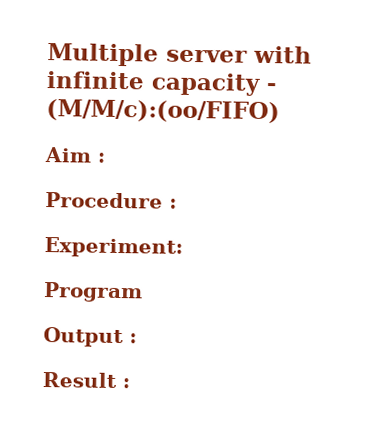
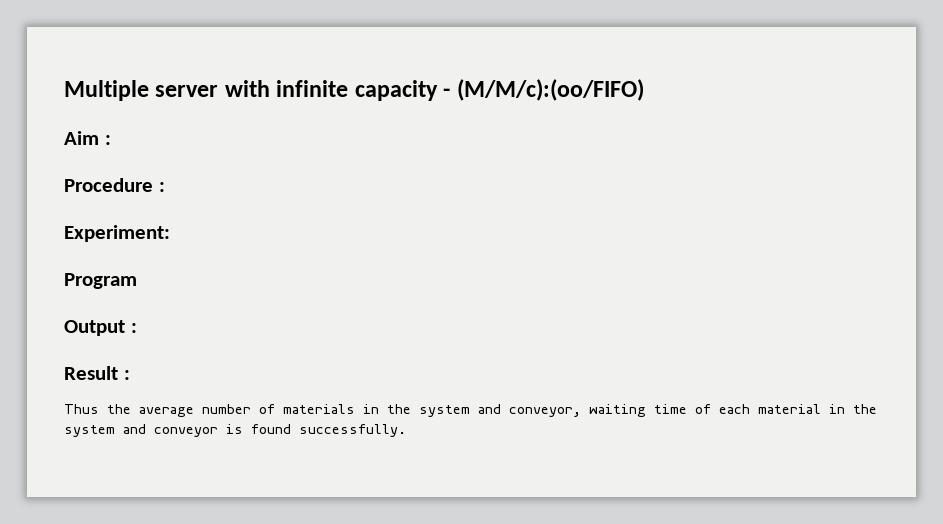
(130, 383) none -> [64,404,877,417] [64,424,406,437] // Thus the average number of materials in the system and conveyor, waiting time of each material in the system and conveyor is found successfully.

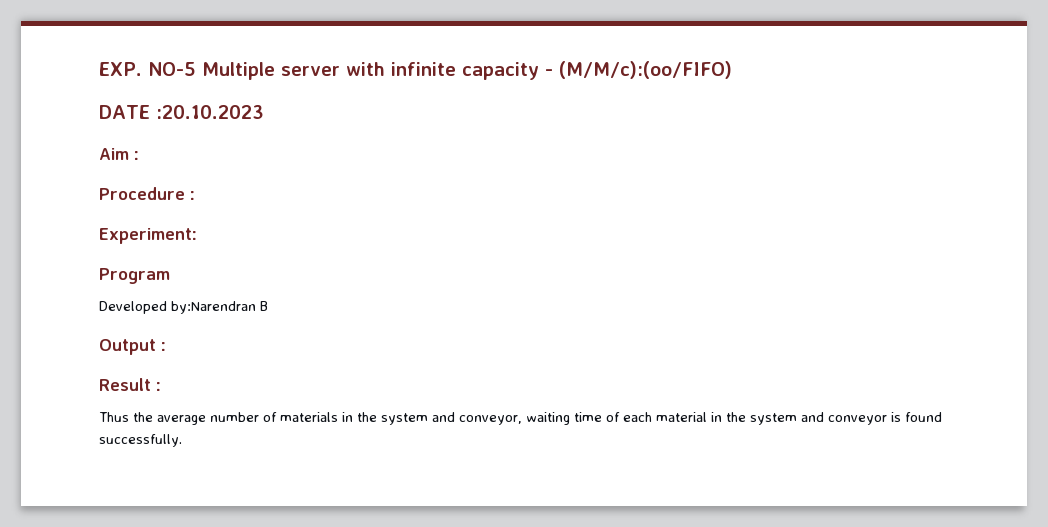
(64, 90) none -> [99,62,196,76] EXP. NO-5
(644, 90) none -> [99,105,264,119] // DATE :20.10.2023
(137, 281) none -> [99,301,268,314] // Developed by:Narendran B

